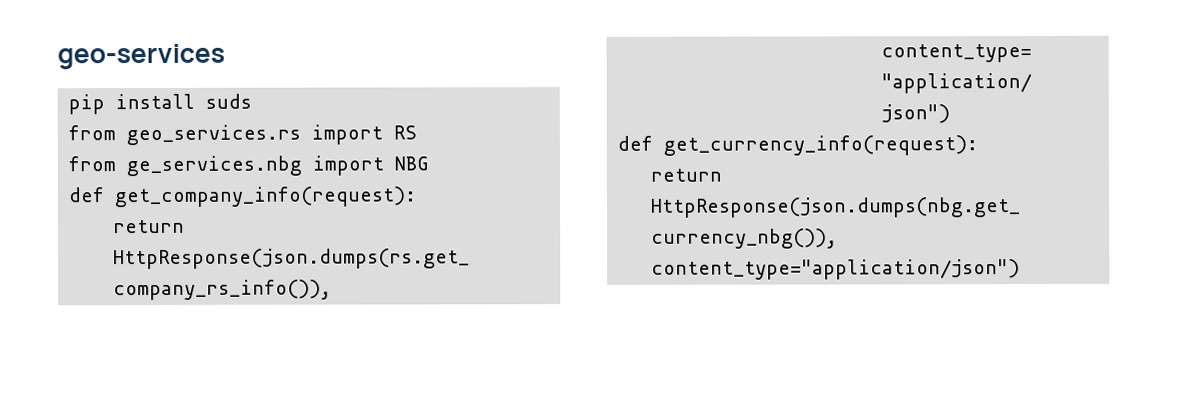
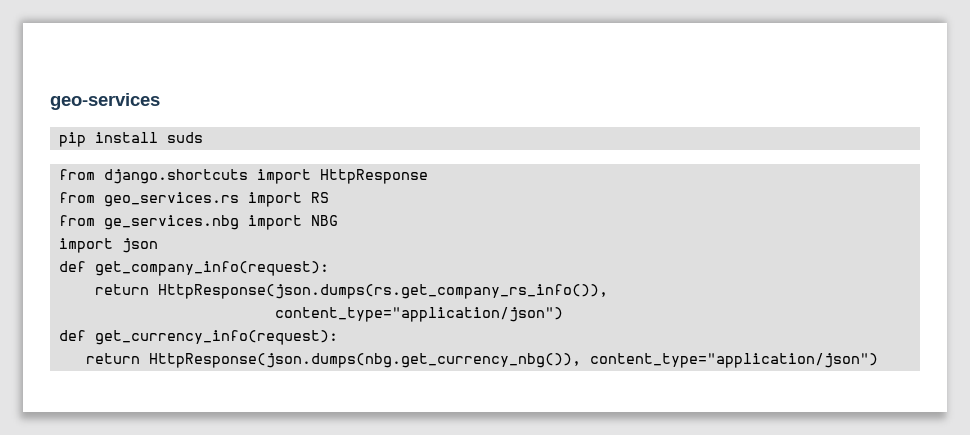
(253, 101) none -> [59,169,429,184] // from django.shortcuts import HttpResponse
(429, 163) none -> [59,238,159,253] // import json

